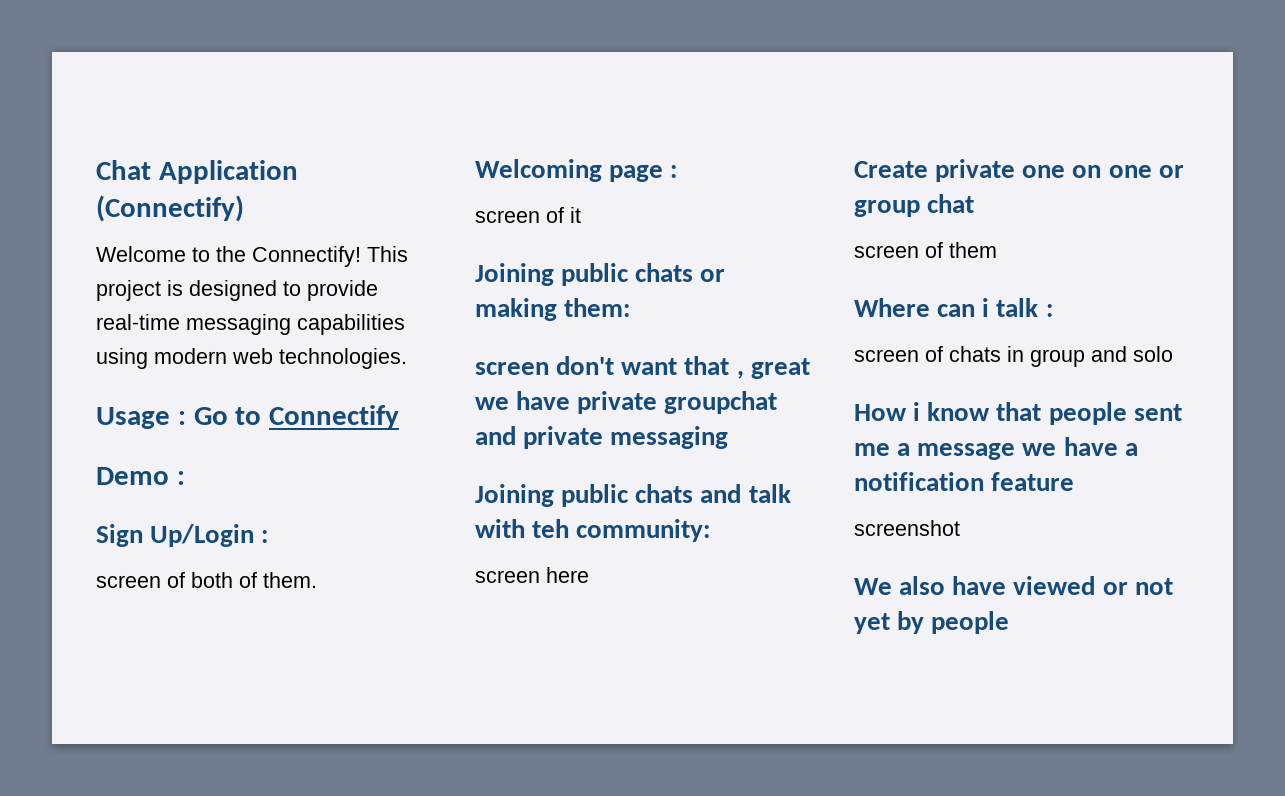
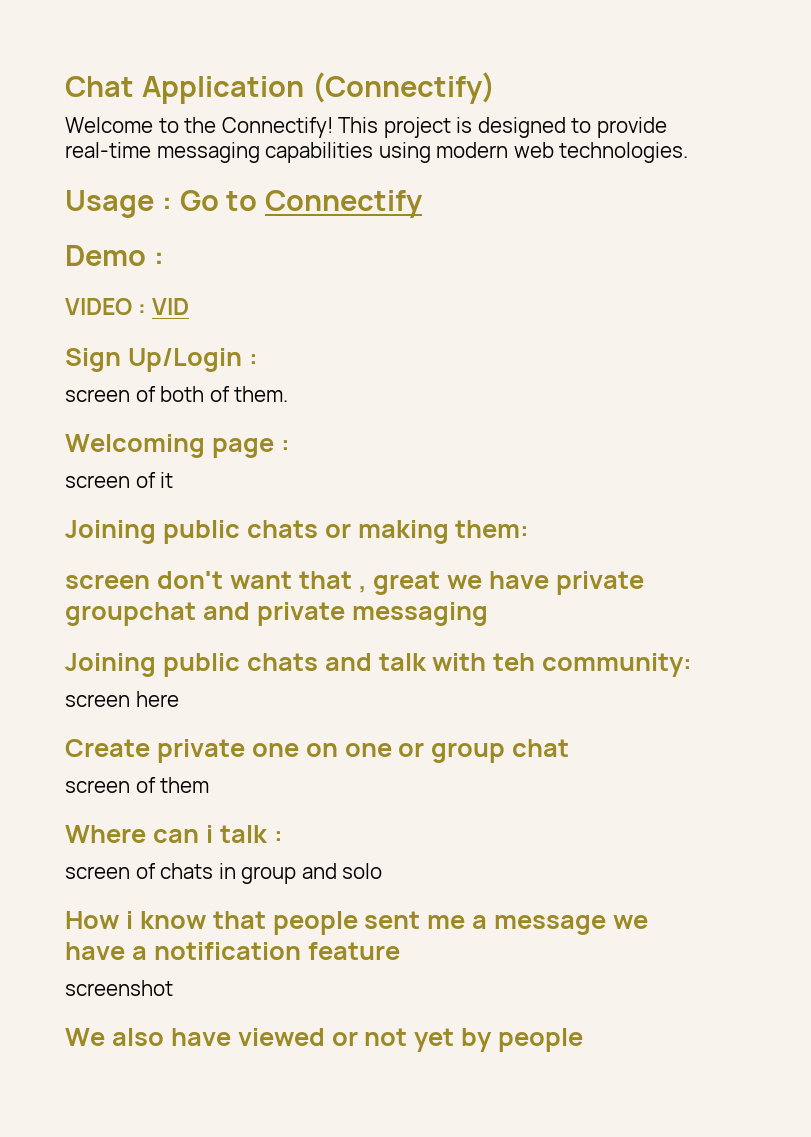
(185, 478) none -> [65,298,190,315] // VIDEO : VID

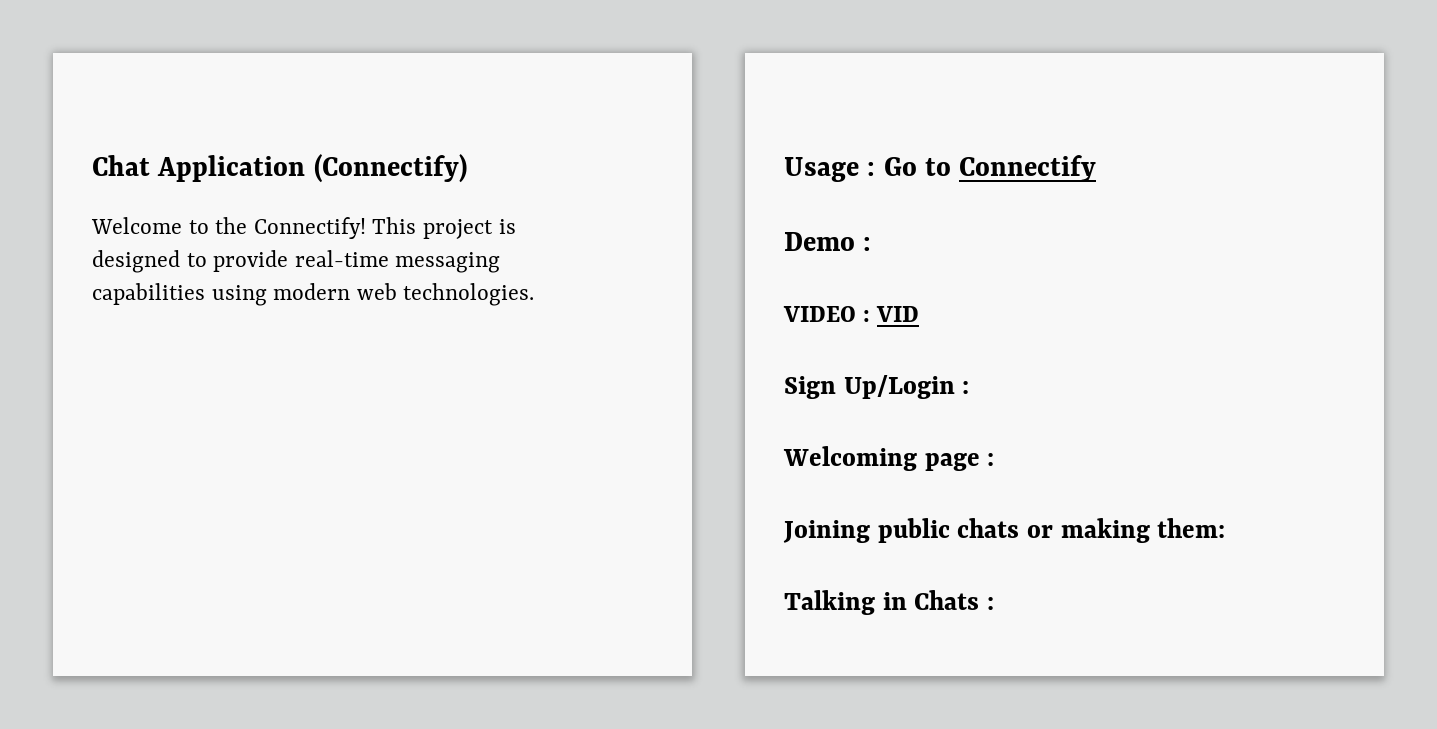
[65,386,289,402] // screen of both of them. -> (970, 387) none
[65,472,174,488] // screen of it -> (995, 459) none
[65,571,645,595] [65,602,488,626] [65,653,693,677] [65,691,179,707] [65,739,570,763] [65,777,210,793] [65,825,283,843] [65,863,383,884] [65,911,648,935] [65,942,400,960] [65,980,173,996] [65,1028,584,1052] screen don't want that , great we have private groupchat and private messaging // Joining public chats and talk with teh community: // screen here // Create private one on one or group chat // screen of them // Where can i talk : // screen of chats in group and solo // How i know that people sent me a message we have a notification feature // screenshot // We also have viewed or not yet by people -> [784,590,995,615] Talking in Chats :

